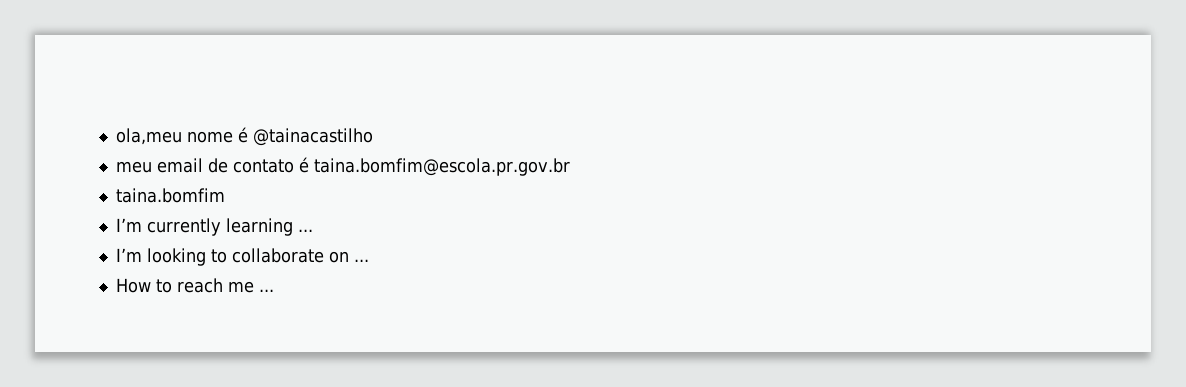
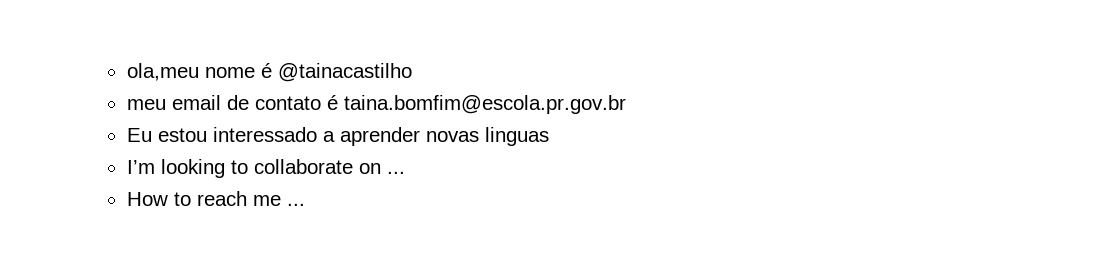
[115,188,225,203] [115,218,313,236] taina.bomfim // I’m currently learning ... -> [126,127,549,146] Eu estou interessado a aprender novas linguas

